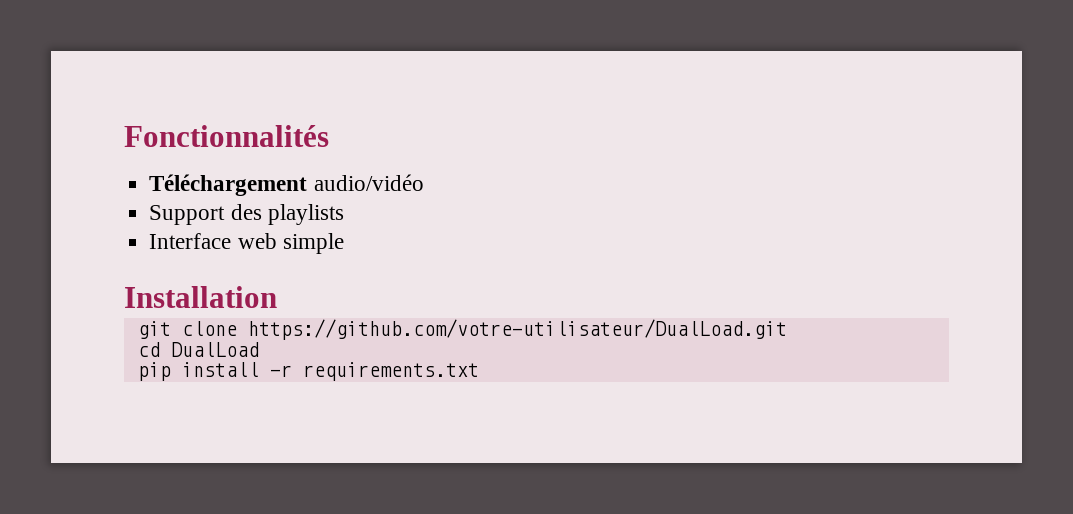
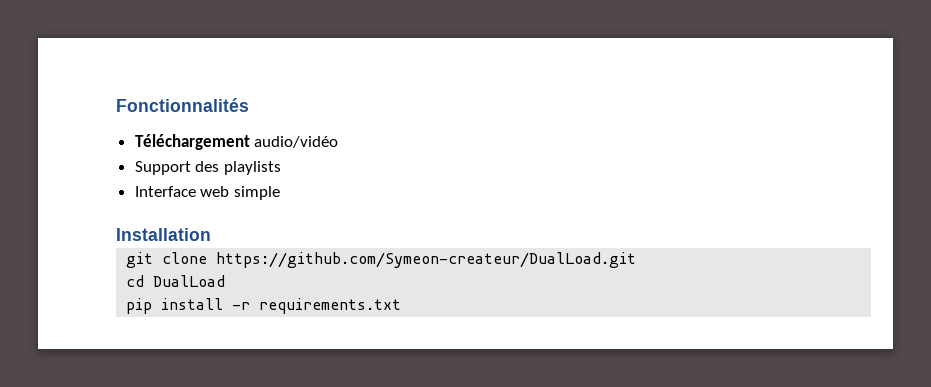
[247,319,787,340] https://github.com/votre-utilisateur/DualLoad.git -> [216,252,637,268] https://github.com/Symeon-createur/DualLoad.git

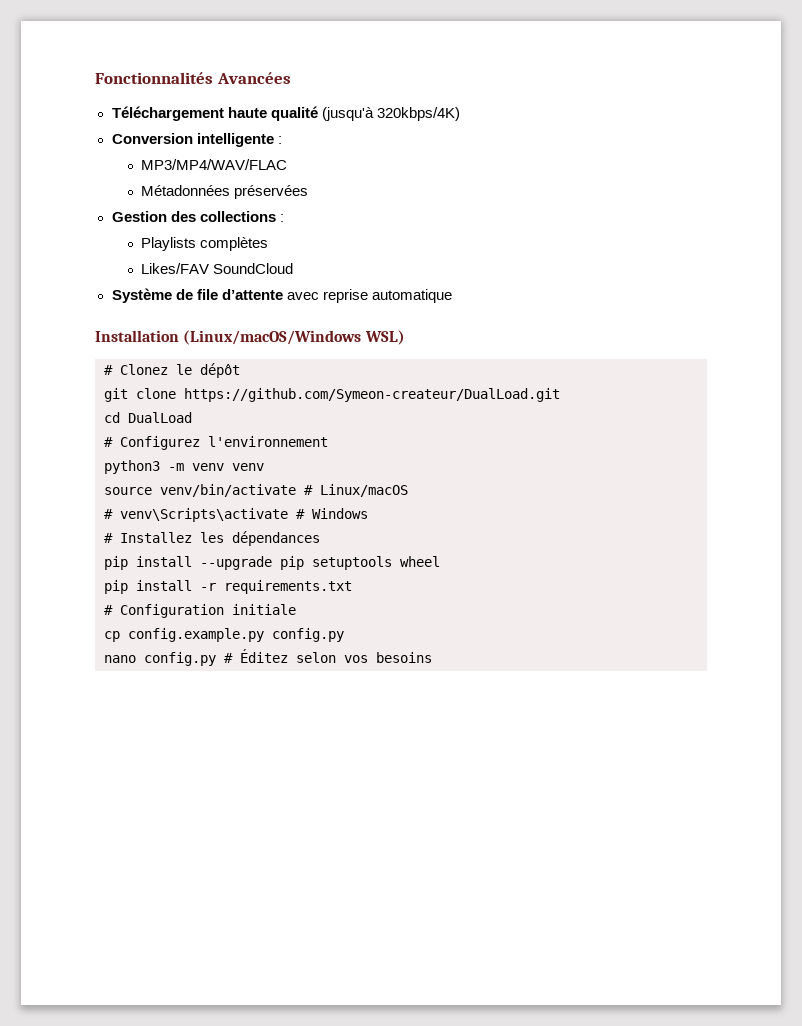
(249, 105) none -> [216,72,291,84] Avancées
[254,136,339,148] [134,161,281,175] [134,186,280,200] [116,228,211,241] audio/vidéo // Support des playlists // Interface web simple // Installation -> [227,106,460,121] [111,133,282,147] [141,159,288,170] [141,185,309,199] [111,211,284,222] [141,237,269,251] [141,263,294,274] [111,288,452,303] [95,330,405,345] [104,363,240,378] haute qualité (jusqu'à 320kbps/4K) // Conversion intelligente : // MP3/MP4/WAV/FLAC // Métadonnées préservées // Gestion des collections : // Playlists complètes // Likes/FAV SoundCloud // Système de file d’attente avec reprise automatique // Installation (Linux/macOS/Windows WSL) // # Clonez le dépôt
[126,298,402,314] pip install -r requirements.txt -> [104,436,328,450] [104,460,264,474] [104,484,408,497] [104,508,368,522] [104,531,320,546] [104,556,440,570] [104,580,352,594] [104,604,296,618] [104,628,344,642] [104,649,432,666] # Configurez l'environnement // python3 -m venv venv // source venv/bin/activate # Linux/macOS // # venv\Scripts\activate # Windows // # Installez les dépendances // pip install --upgrade pip setuptools wheel // pip install -r requirements.txt // # Configuration initiale // cp config.example.py config.py // nano config.py # Éditez selon vos besoins

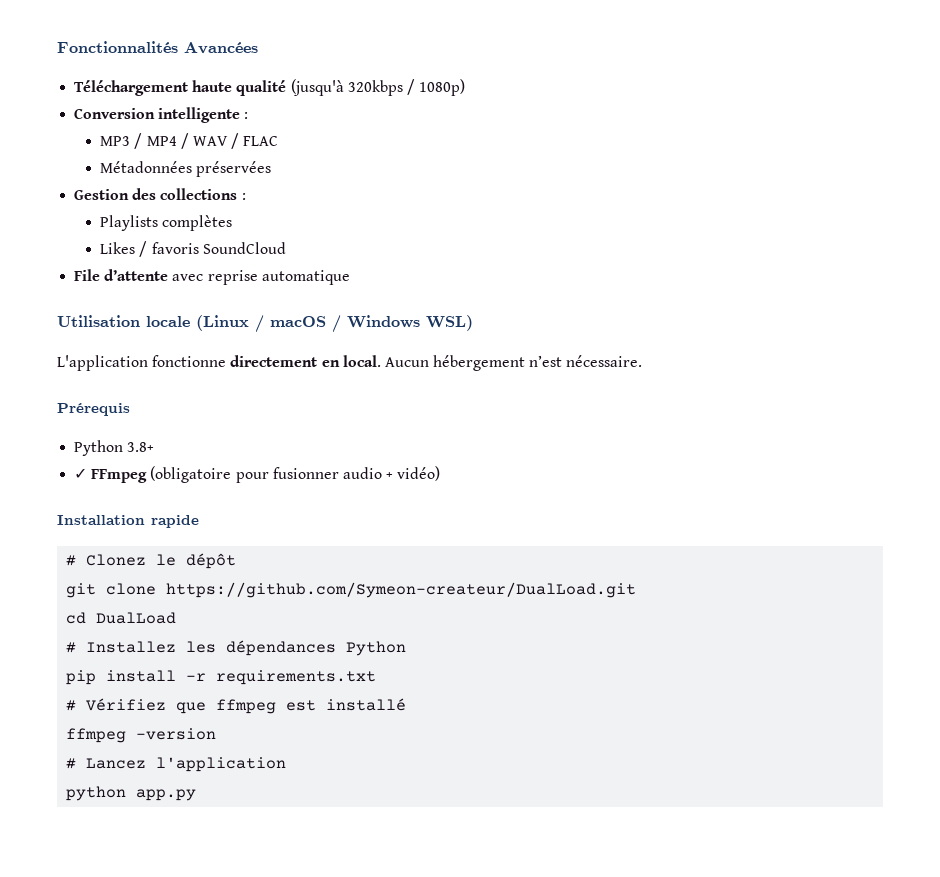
[376,107,460,121] 320kbps/4K) -> [347,79,466,96] 320kbps / 1080p)
[141,159,288,170] MP3/MP4/WAV/FLAC -> [100,133,279,149] MP3 / MP4 / WAV / FLAC
[141,263,294,274] [111,288,218,303] Likes/FAV SoundCloud // Système de file -> [100,241,286,257] [74,269,101,281] Likes / favoris SoundCloud // File
(452, 296) none -> [57,315,473,333] [57,355,643,371] [57,403,130,416] [74,440,155,456] [74,466,441,483] // Utilisation locale (Linux / macOS / Windows WSL) // L'application fonctionne directement en local. Aucun hébergement n’est nécessaire. // Prérequis // Python 3.8+ // ✓ FFmpeg (obligatoire pour fusionner audio + vidéo)
[183,330,405,345] (Linux/macOS/Windows WSL) -> [151,515,199,528] rapide
[120,436,328,450] [104,460,264,474] [104,484,408,497] [104,508,368,522] [104,531,320,546] [104,556,440,570] Configurez l'environnement // python3 -m venv venv // source venv/bin/activate # Linux/macOS // # venv\Scripts\activate # Windows // # Installez les dépendances // pip install --upgrade pip setuptools wheel -> [86,640,407,656] Installez les dépendances Python
[120,604,296,618] [104,628,344,642] [104,649,432,666] Configuration initiale // cp config.example.py config.py // nano config.py # Éditez selon vos besoins -> [86,698,407,714] [66,728,217,743] [66,757,287,772] [66,786,197,801] Vérifiez que ffmpeg est installé // ffmpeg -version // # Lancez l'application // python app.py

